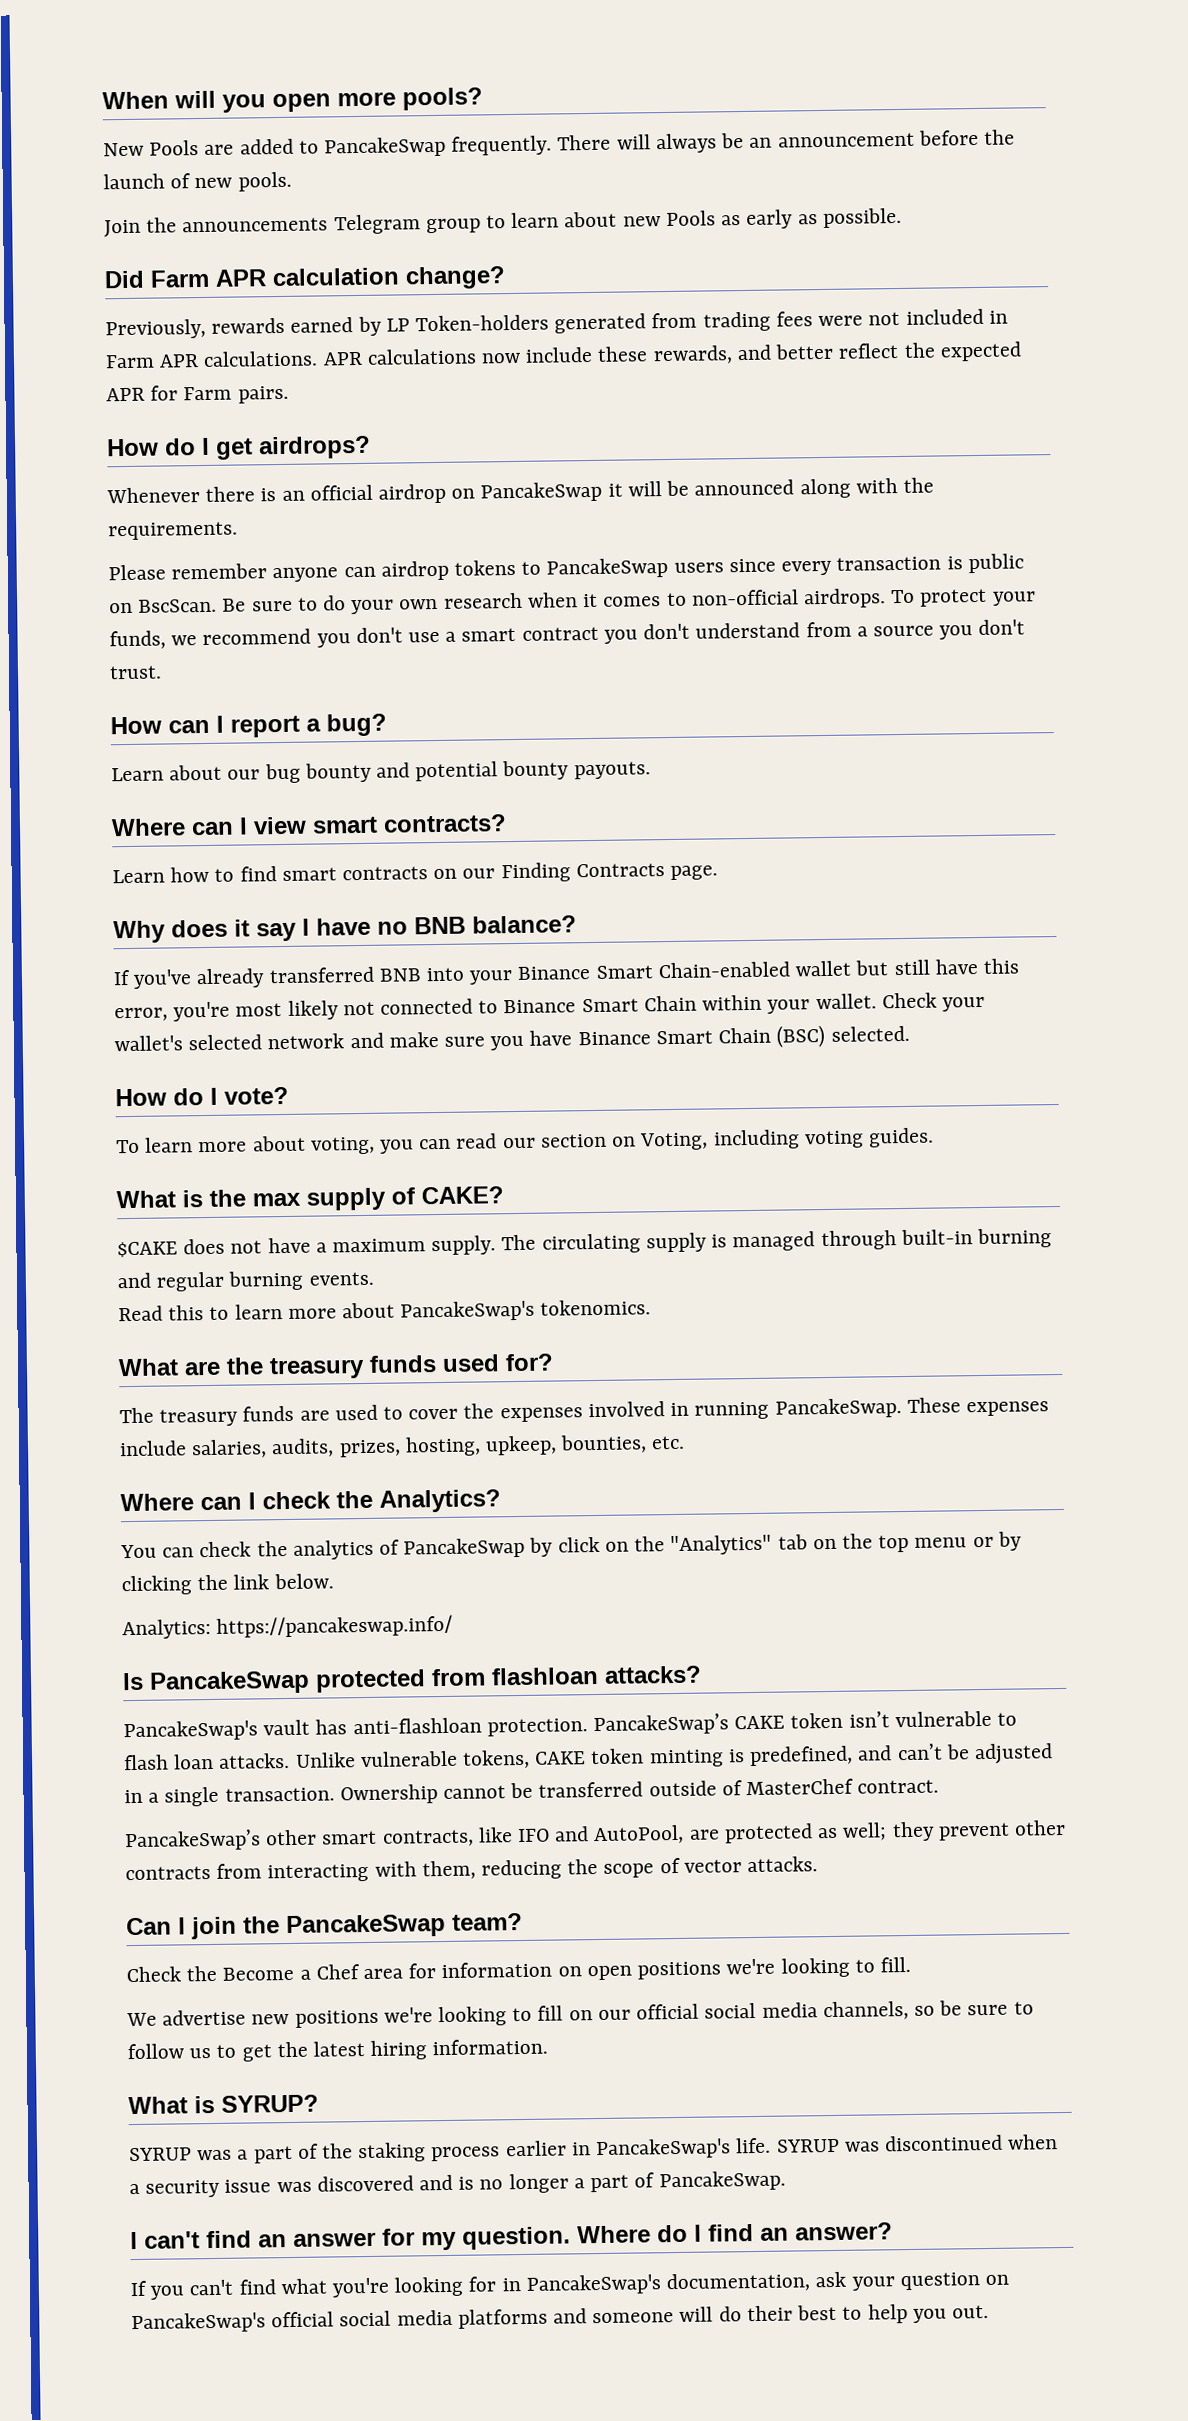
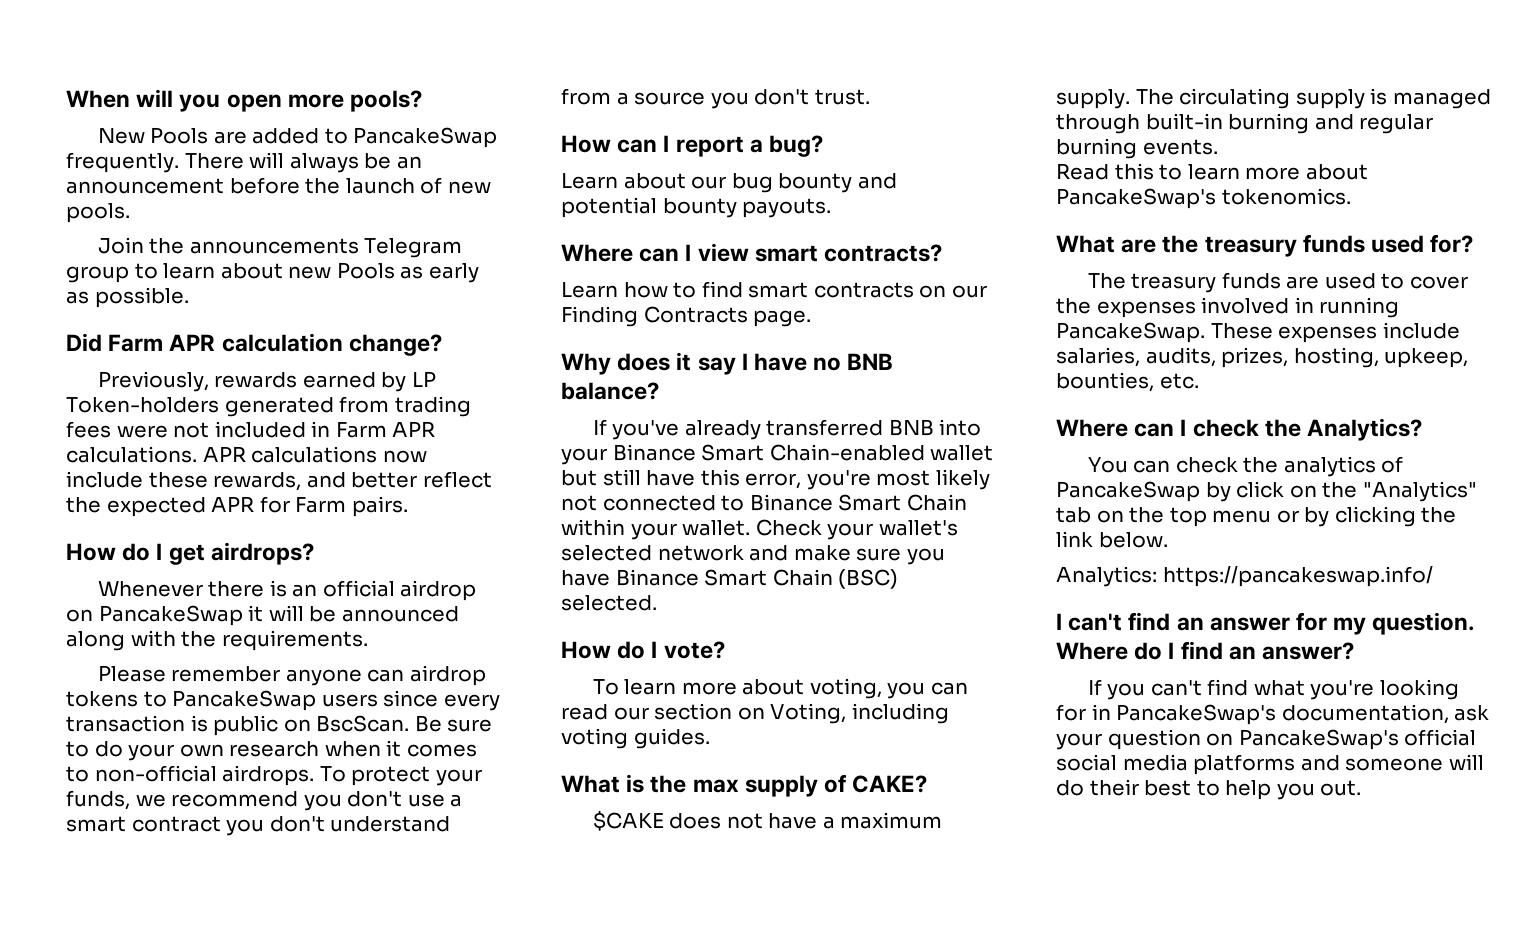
[122,1665,702,1695] [123,1710,1018,1742] [123,1743,1053,1771] [124,1778,940,1807] [124,1819,1066,1852] [125,1856,819,1883] [126,1912,523,1940] [126,1956,911,1983] [126,2000,1034,2028] [127,2038,549,2062] [128,2094,319,2115] [129,2134,1059,2164] [129,2170,786,2198] // Is PancakeSwap protected from flashloan attacks? // PancakeSwap's vault has anti-flashloan protection. PancakeSwap’s CAKE token isn’t vulnerable to flash loan attacks. Unlike vulnerable tokens, CAKE token minting is predefined, and can’t be adjusted in a single transaction. Ownership cannot be transferred outside of MasterChef contract. // PancakeSwap’s other smart contracts, like IFO and AutoPool, are protected as well; they prevent other contracts from interacting with them, reducing the scope of vector attacks. // Can I join the PancakeSwap team? // Check the Become a Chef area for information on open positions we're looking to fill. // We advertise new positions we're looking to fill on our official social media channels, so be sure to follow us to get the latest hiring information. // What is SYRUP? // SYRUP was a part of the staking process earlier in PancakeSwap's life. SYRUP was discontinued when a security issue was discovered and is no longer a part of PancakeSwap. -> (1433, 576) none

